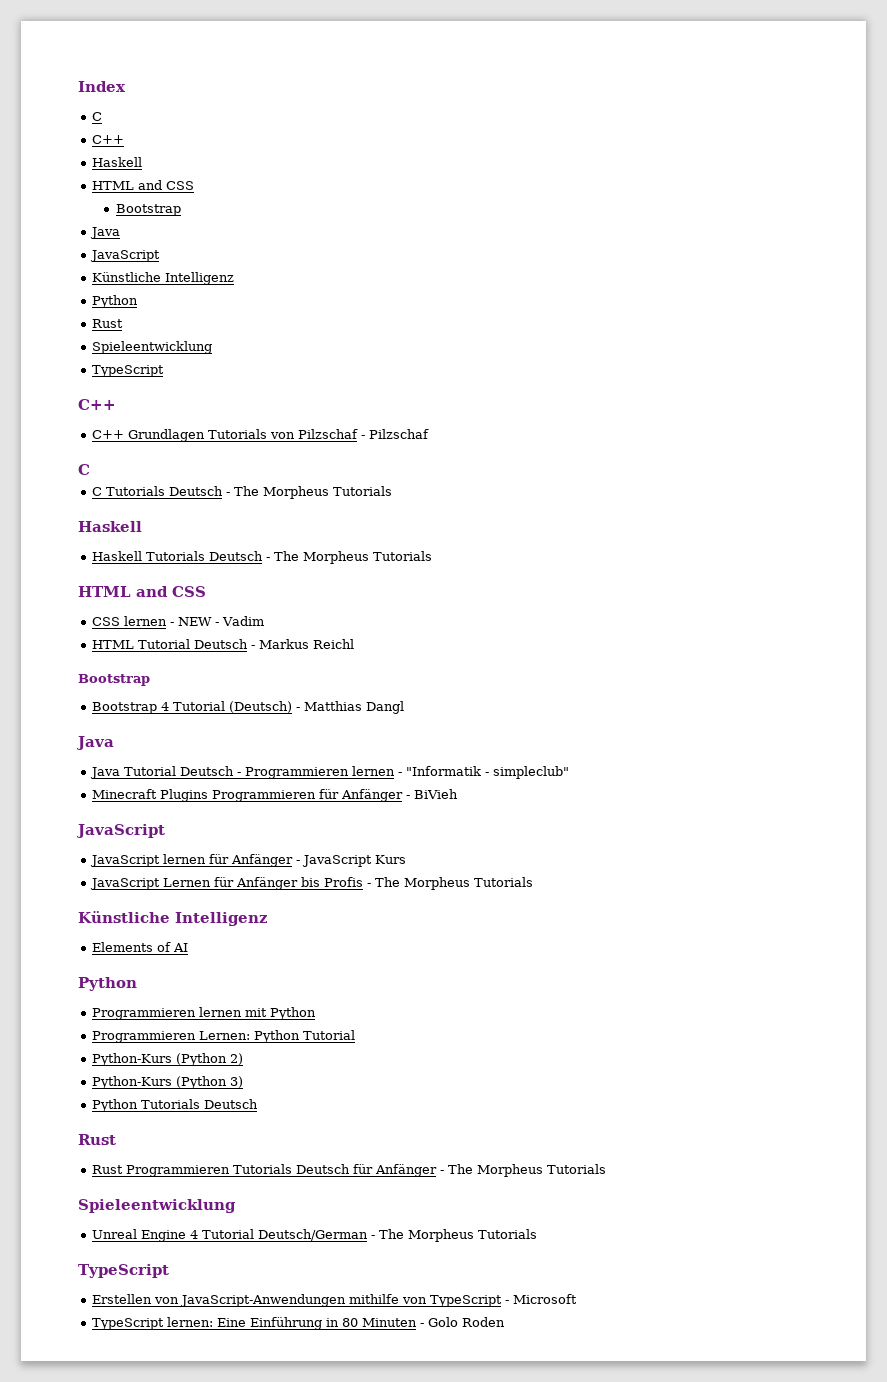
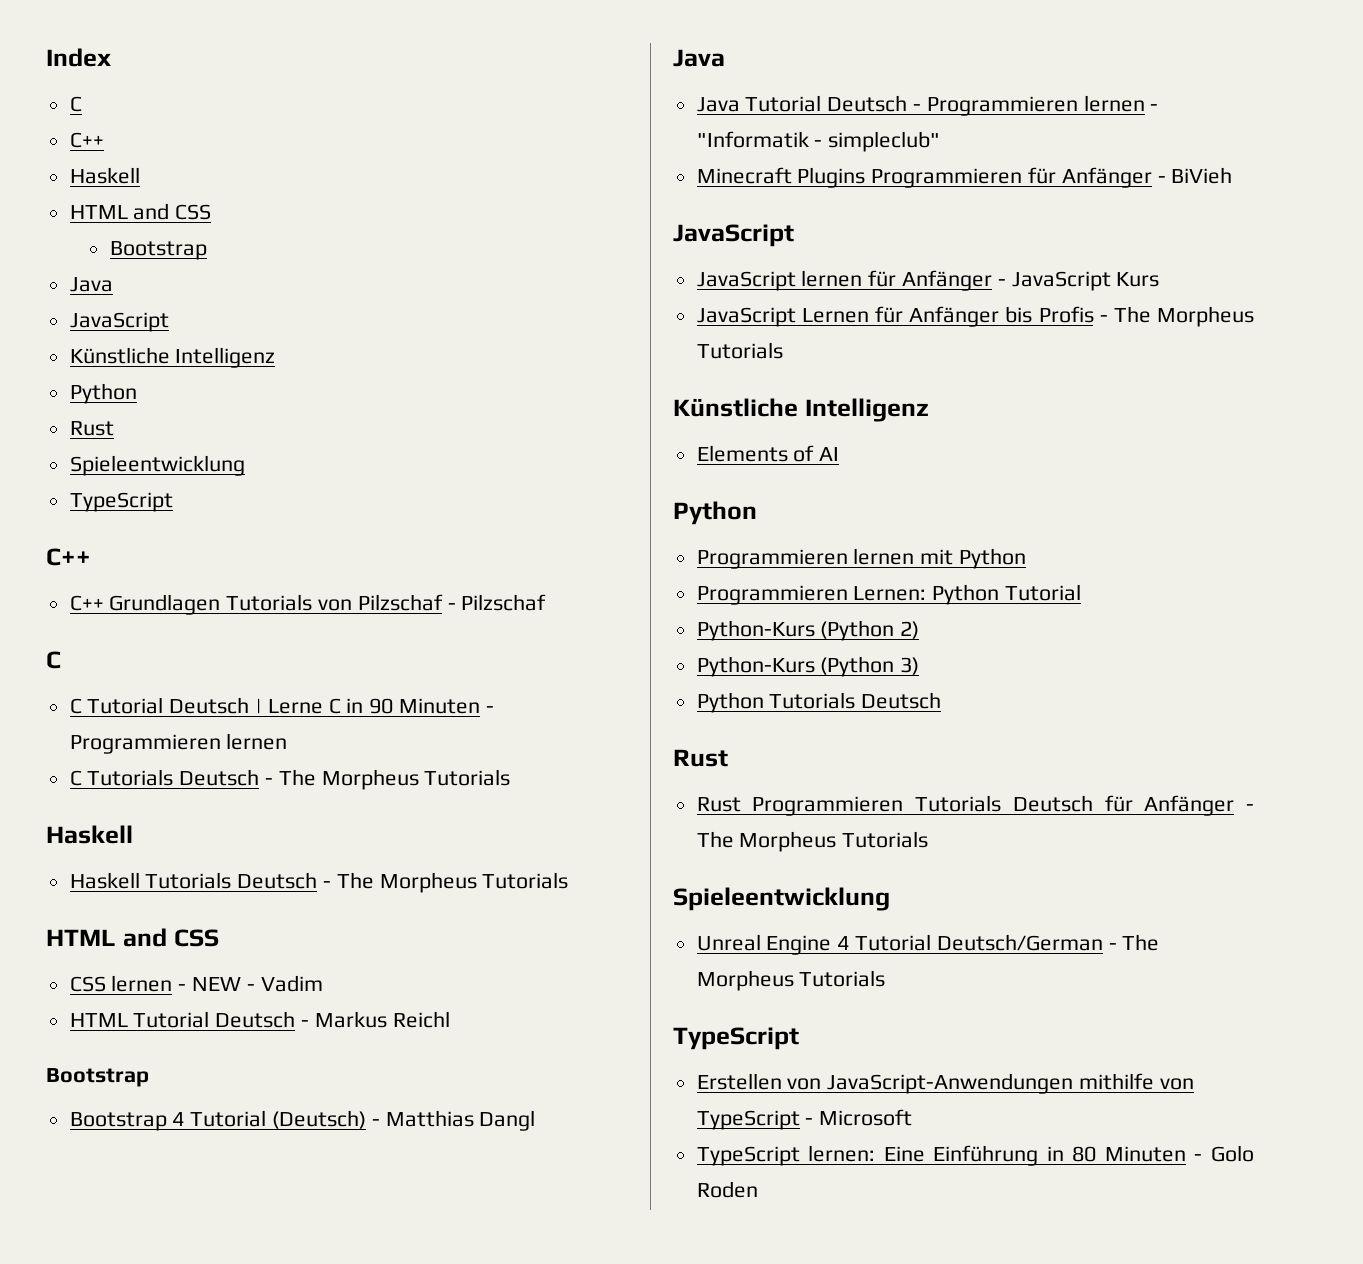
(90, 469) none -> [69,697,494,714] [69,733,288,754] // C Tutorial Deutsch | Lerne C in 90 Minuten - Programmieren lernen

